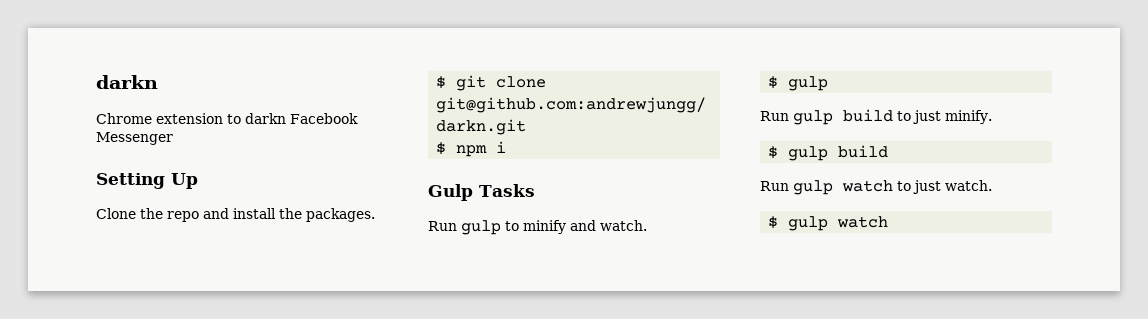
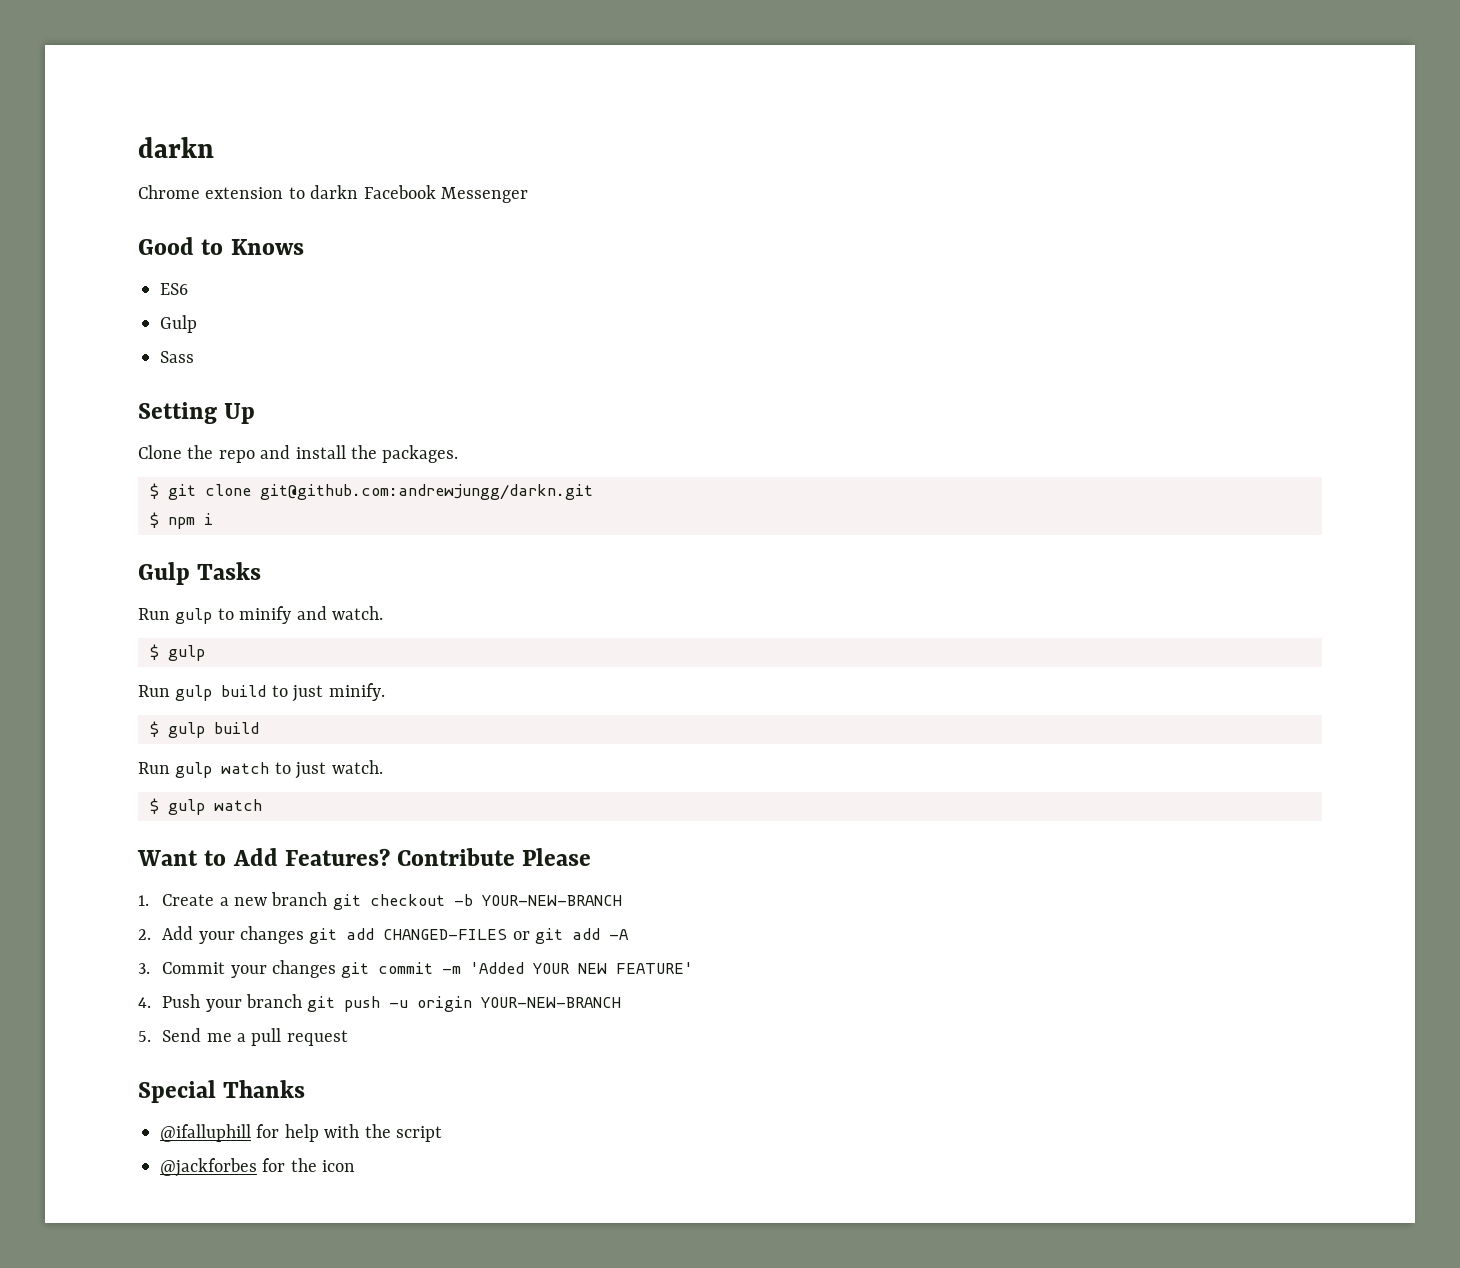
(173, 138) none -> [138,237,304,255] [160,283,188,295] [160,315,197,333] [160,351,194,363] // Good to Knows // ES6 // Gulp // Sass
(889, 222) none -> [137,848,592,866] [138,892,622,910] [138,926,630,944] [138,960,694,978] [138,994,622,1012] [138,1028,348,1046] [138,1080,306,1103] [160,1124,442,1142] [160,1158,356,1177] // Want to Add Features? Contribute Please // 1. Create a new branch git checkout -b YOUR-NEW-BRANCH // 2. Add your changes git add CHANGED-FILES or git add -A // 3. Commit your changes git commit -m 'Added YOUR NEW FEATURE' // 4. Push your branch git push -u origin YOUR-NEW-BRANCH // 5. Send me a pull request // Special Thanks // @ifalluphill for help with the script // @jackforbes for the icon

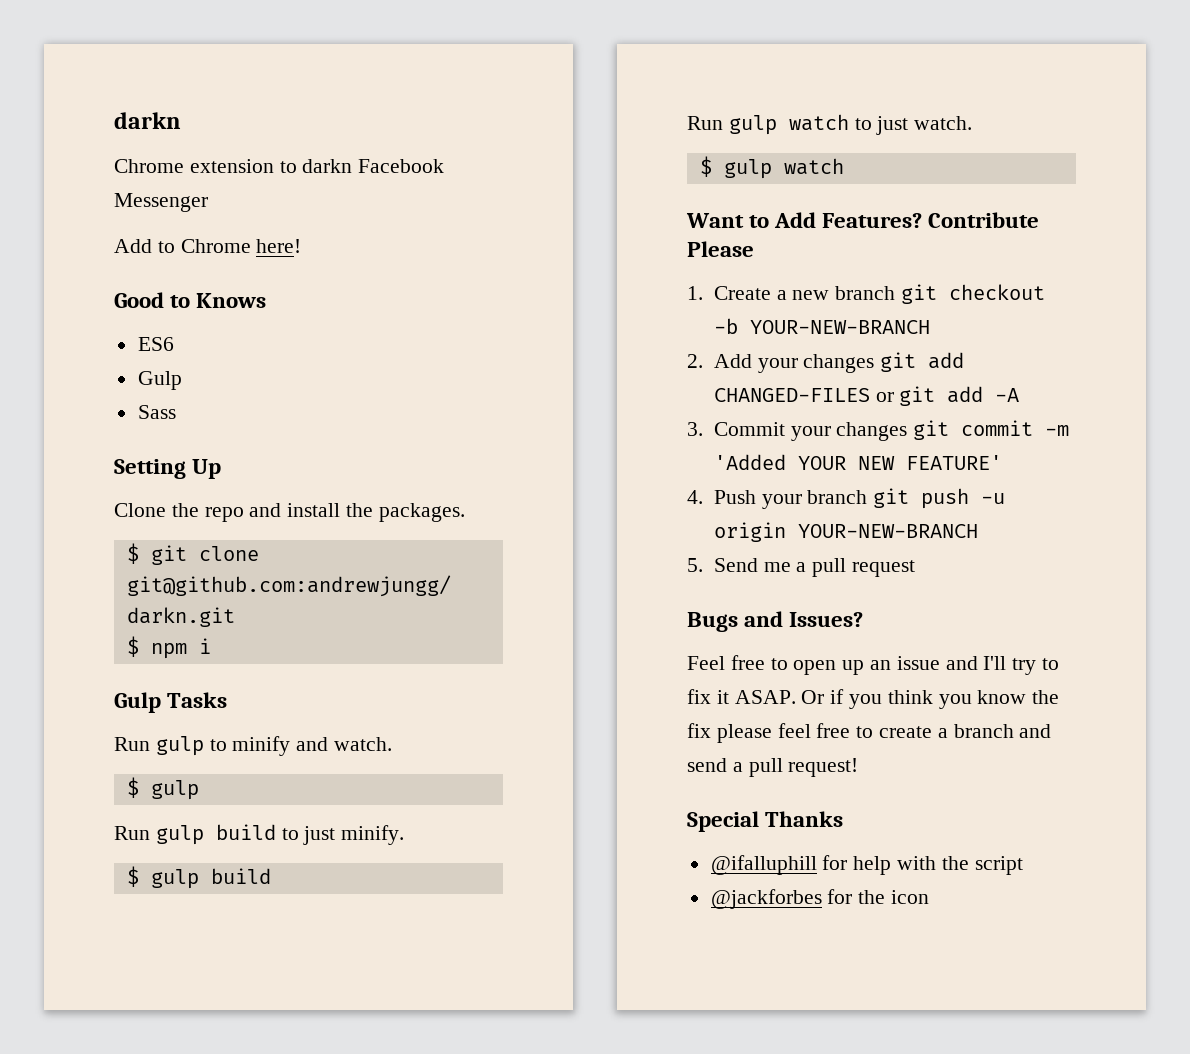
(528, 195) none -> [114,239,302,253] // Add to Chrome here!
(348, 1038) none -> [687,611,864,632] [687,655,1060,675] [687,689,1060,709] [687,723,1052,743] [687,758,859,777] // Bugs and Issues? // Feel free to open up an issue and I'll try to fix it ASAP. Or if you think you know the fix please feel free to create a branch and send a pull request!

